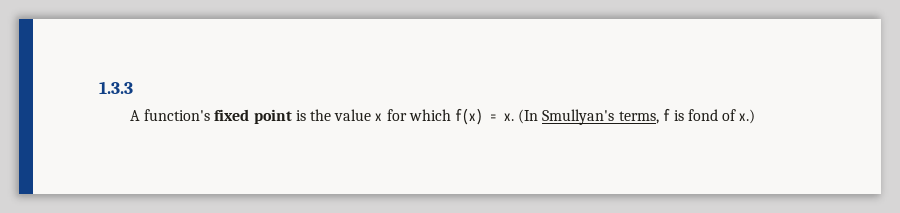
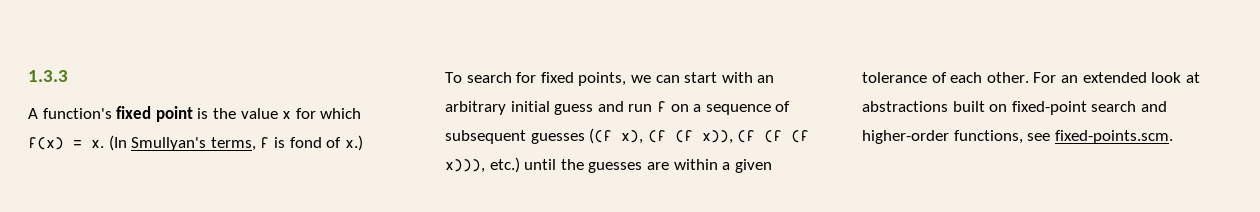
(756, 116) none -> [445,72,775,86] [445,101,791,115] [445,128,810,144] [445,157,772,173] [862,72,1200,83] [862,101,1167,115] [862,130,1173,144] // To search for fixed points, we can start with an arbitrary initial guess and run f on a sequence of subsequent guesses ((f x), (f (f x)), (f (f (f x))), etc.) until the guesses are within a given tolerance of each other. For an extended look at abstractions built on fixed-point search and higher-order functions, see fixed-points.scm.

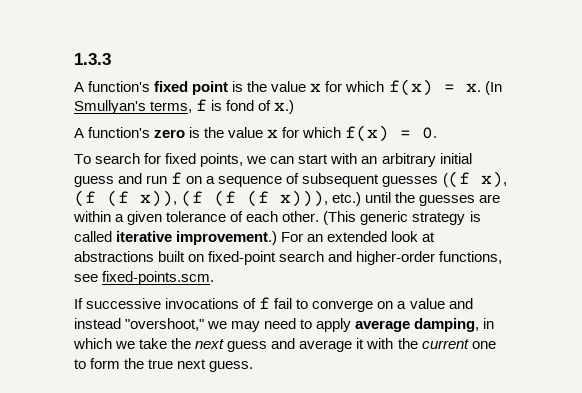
(363, 143) none -> [74,125,438,142] // A function's zero is the value x for which f(x) = 0.
(1029, 77) none -> [323,211,481,225] [74,231,278,245] (This generic strategy is called iterative improvement.)
(1173, 137) none -> [74,297,473,312] [74,318,495,332] [73,338,496,352] [74,358,254,372] // If successive invocations of f fail to converge on a value and instead "overshoot," we may need to apply average damping, in which we take the next guess and average it with the current one to form the true next guess.

